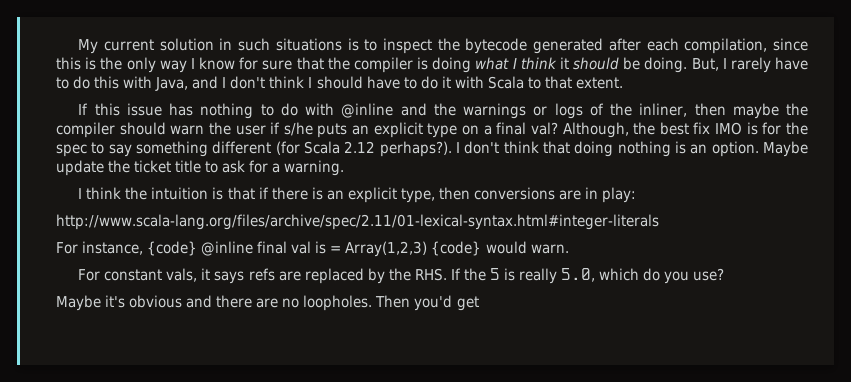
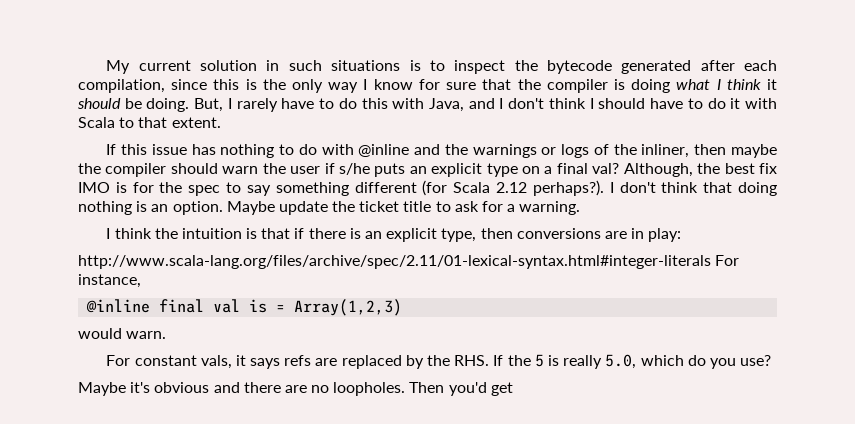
(659, 222) // -> (711, 262) none
[147,241,198,256] {code} -> (141, 281) //
[431,241,482,256] {code} -> (403, 307) //

